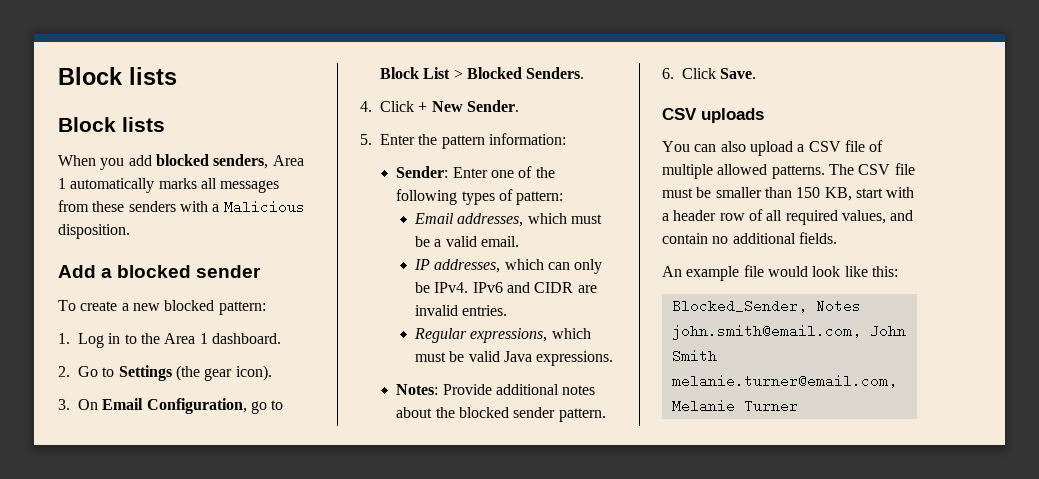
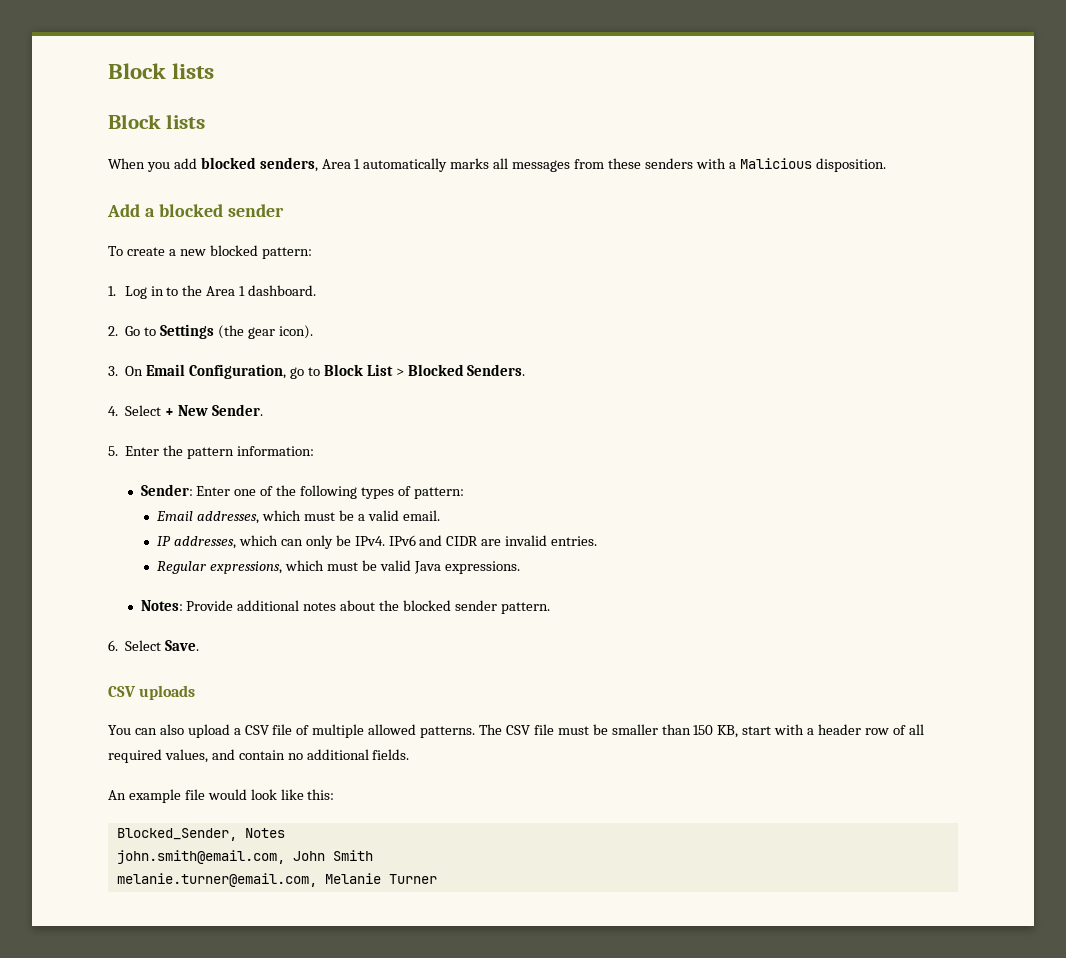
[380,101,414,112] Click -> [125,405,162,416] Select
[682,68,716,79] Click -> [125,640,162,651] Select

